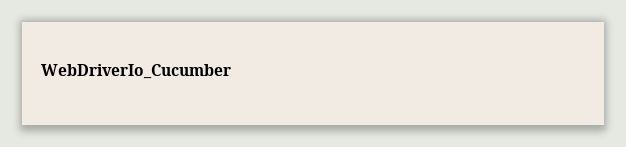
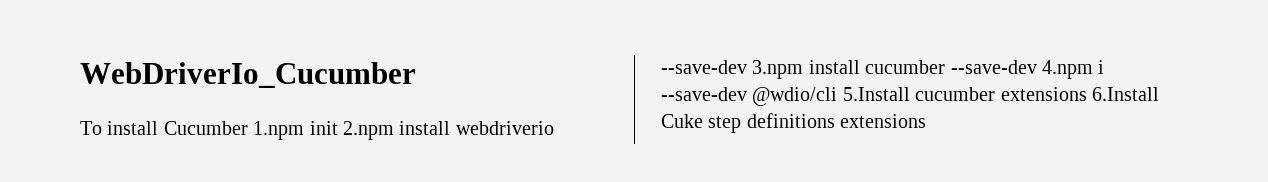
(231, 71) none -> [80,121,554,140] [661,60,1105,79] [661,87,1159,106] [661,113,927,133] // To install Cucumber 1.npm init 2.npm install webdriverio --save-dev 3.npm install cucumber --save-dev 4.npm i --save-dev @wdio/cli 5.Install cucumber extensions 6.Install Cuke step definitions extensions

